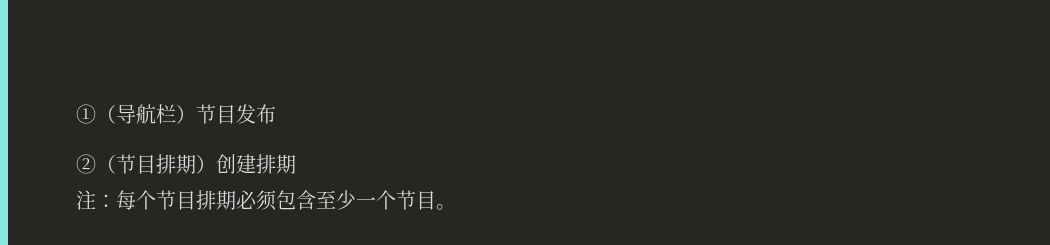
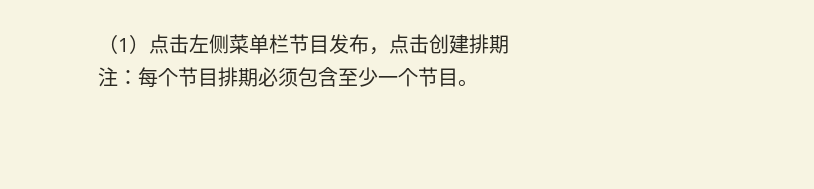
[76,104,276,124] [76,154,216,174] ①（导航栏）节目发布 // ②（节目排期） -> [98,34,429,55] （1）点击左侧菜单栏节目发布，点击

